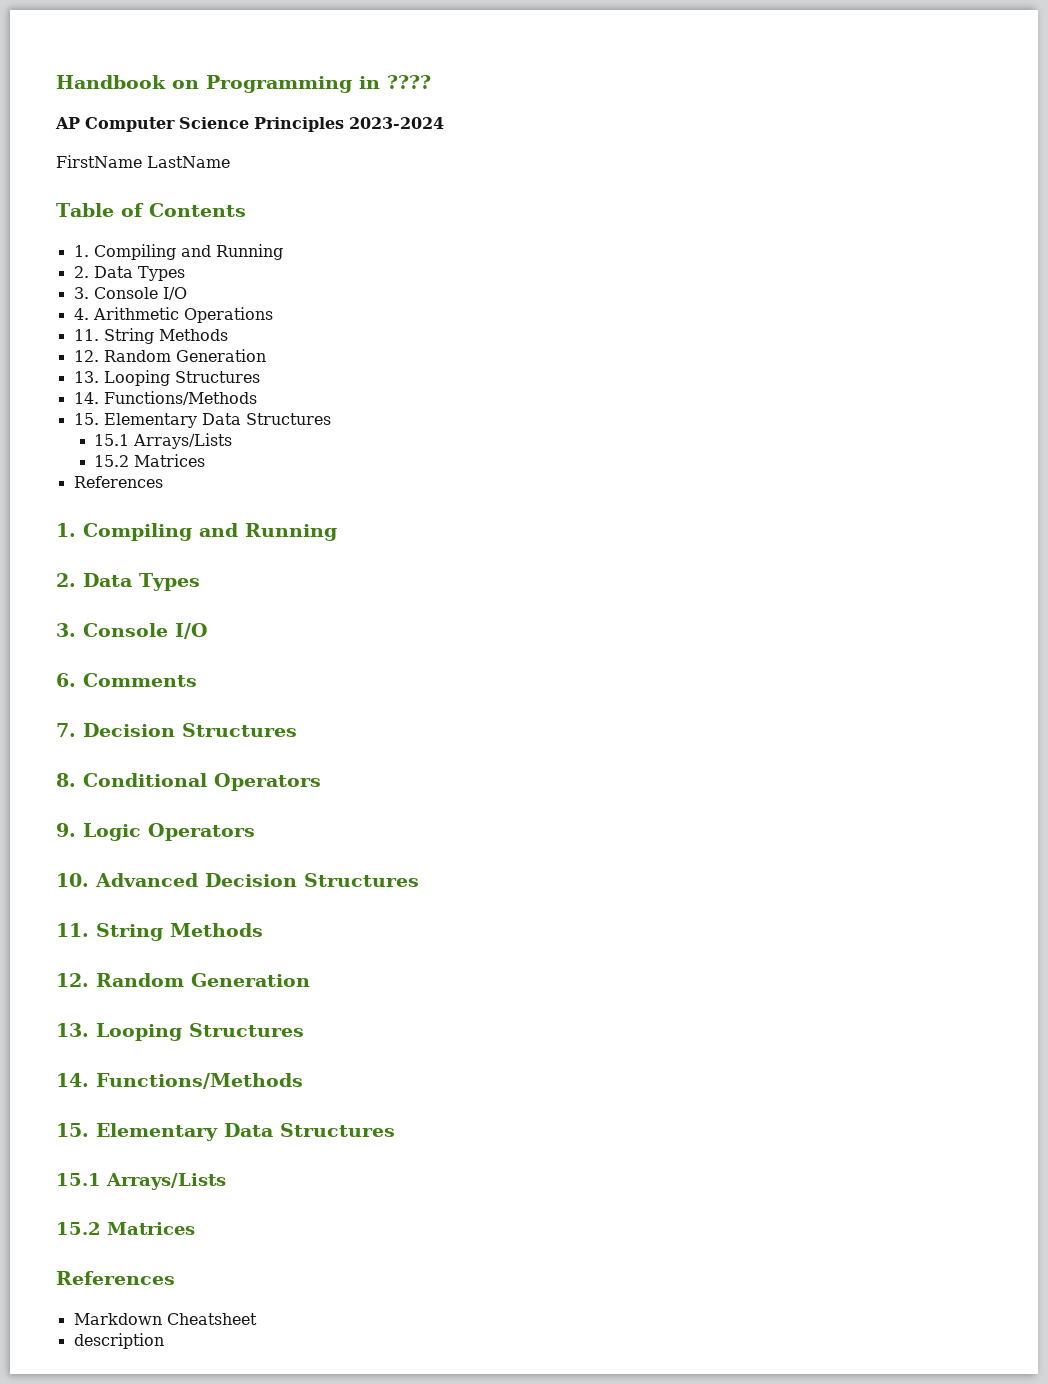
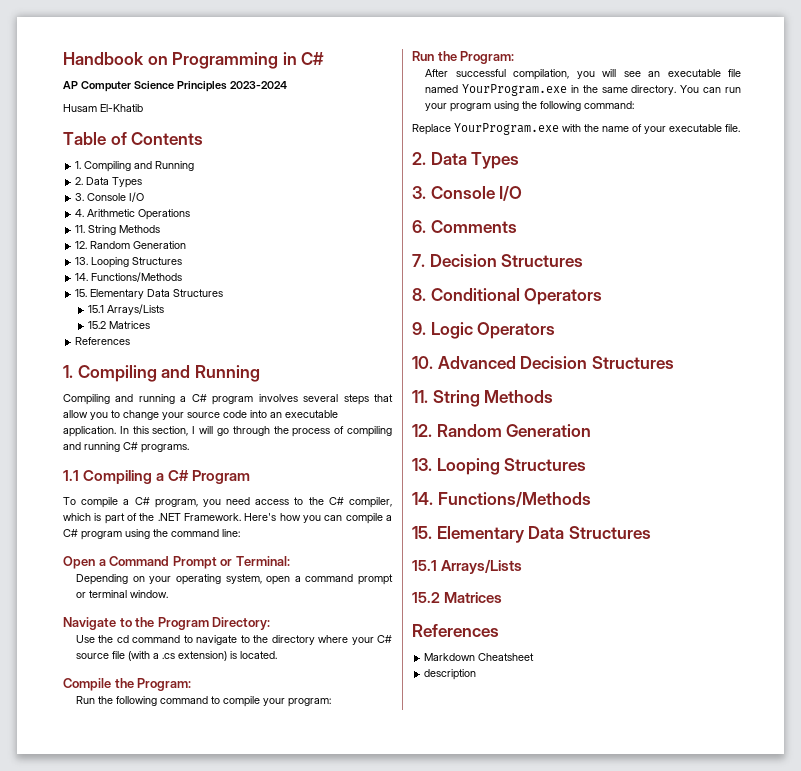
[387,75,431,89] ???? -> [301,52,325,65] C#
[56,155,230,168] FirstName LastName -> [63,104,143,112] Husam El-Khatib
(337, 532) none -> [63,394,394,405] [63,410,338,420] [63,426,392,437] [63,442,189,453] [63,470,251,484] [63,497,393,508] [63,513,392,524] [63,529,240,540] [63,556,290,569] [76,574,394,585] [76,590,169,598] [63,617,271,630] [76,635,392,645] [76,651,278,661] [63,678,192,691] [76,696,332,707] [412,51,515,64] [425,69,741,80] [425,84,742,96] [425,101,635,112] [412,123,740,135] // Compiling and running a C# program involves several steps that allow you to change your source code into an executable application. In this section, I will go through the process of compiling and running C# programs. // 1.1 Compiling a C# Program // To compile a C# program, you need access to the C# compiler, which is part of the .NET Framework. Here's how you can compile a C# program using the command line: // Open a Command Prompt or Terminal: // Depending on your operating system, open a command prompt or terminal window. // Navigate to the Program Directory: // Use the cd command to navigate to the directory where your C# source file (with a .cs extension) is located. // Compile the Program: // Run the following command to compile your program: // Run the Program: // After successful compilation, you will see an executable file named YourProgram.exe in the same directory. You can run your program using the following command: // Replace YourProgram.exe with the name of your executable file.

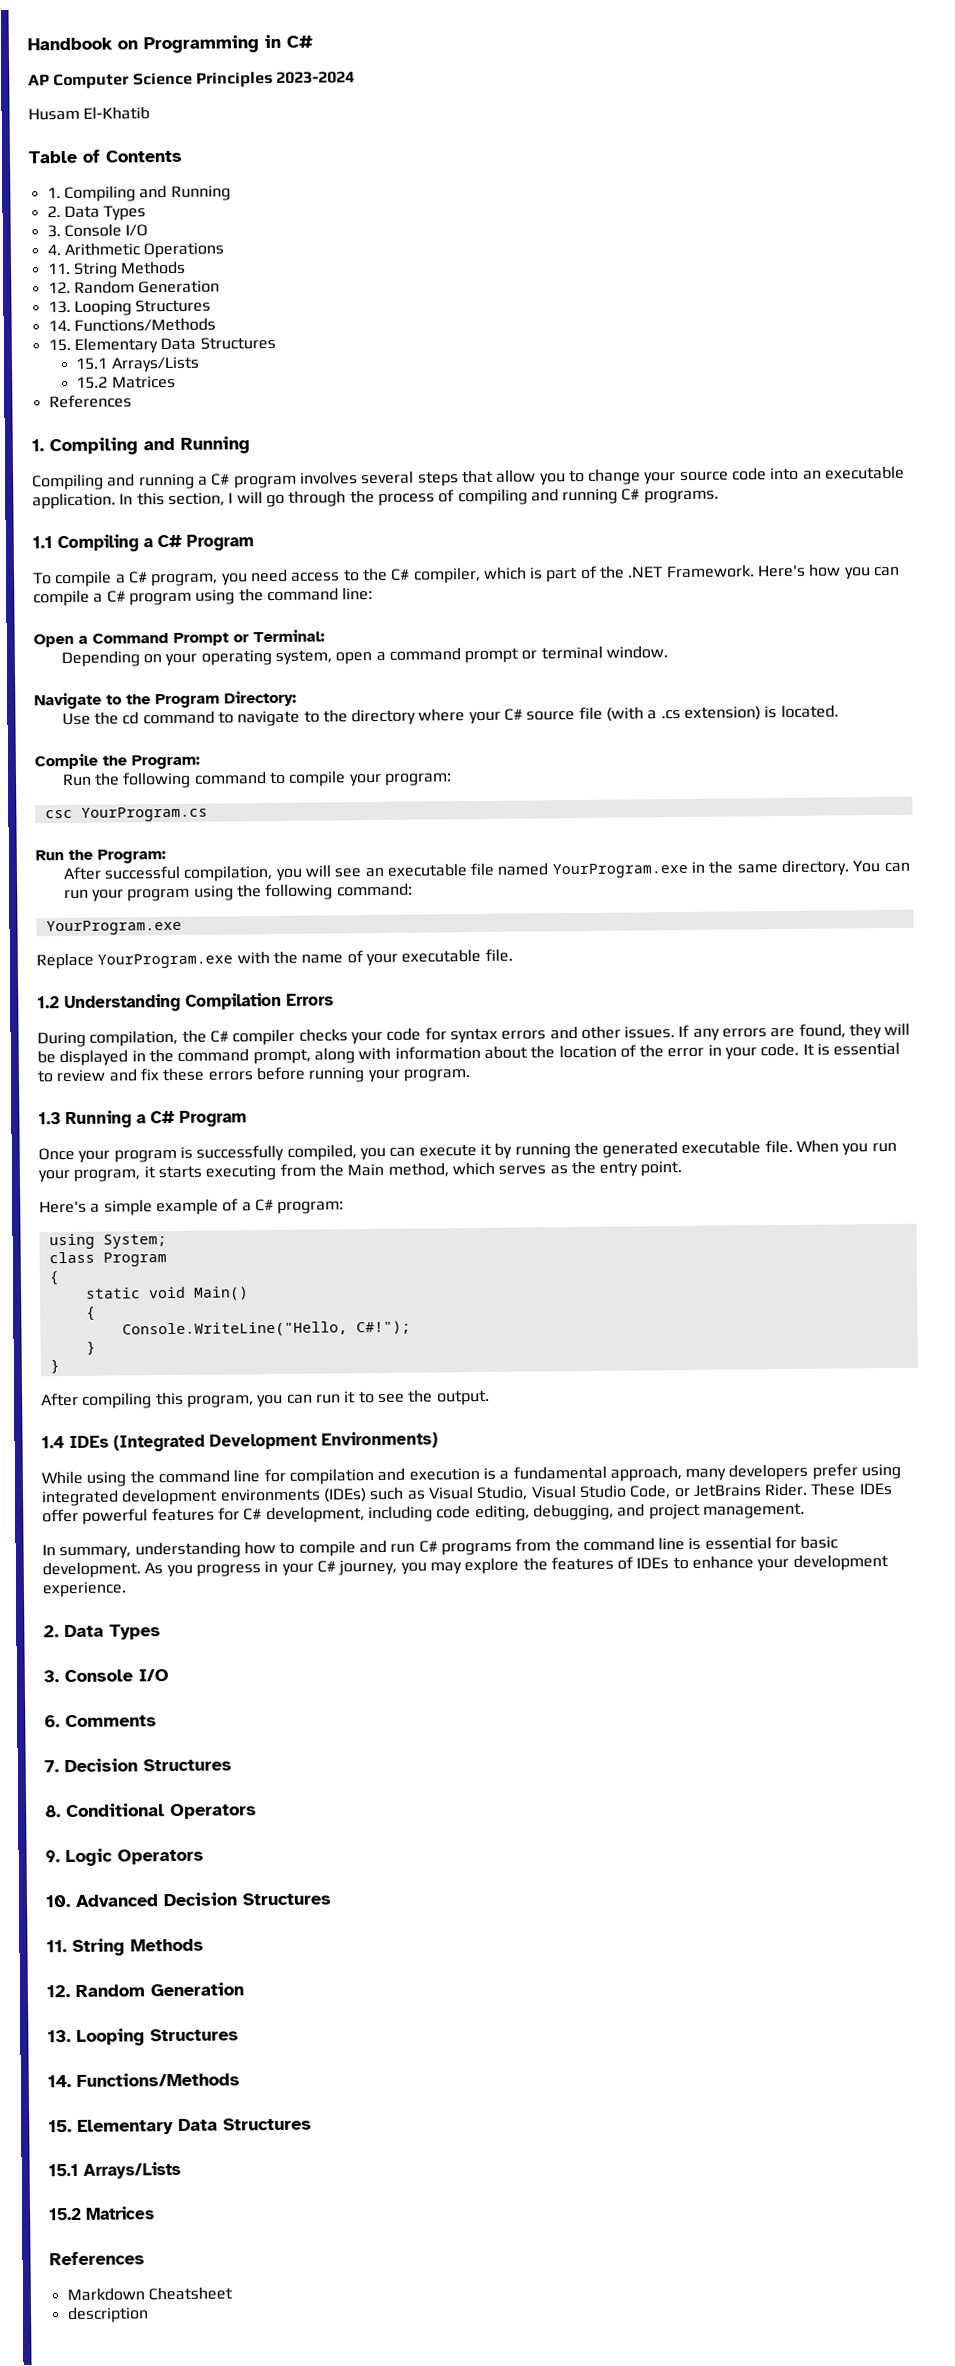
(332, 702) none -> [44,806,208,822] // csc YourProgram.cs
(635, 105) none -> [45,919,182,936] // YourProgram.exe
(740, 128) none -> [37,992,334,1013] [37,1022,911,1048] [37,1041,901,1067] [37,1066,471,1083] [38,1110,247,1129] [38,1139,897,1163] [38,1160,683,1183] [39,1198,345,1216] [48,1233,167,1250] [48,1251,167,1267] [48,1271,59,1286] [85,1286,249,1301] [85,1306,96,1321] [121,1320,411,1338] [85,1340,96,1355] [49,1359,60,1374] [41,1389,490,1409] [41,1431,438,1452] [41,1463,902,1487] [41,1482,893,1507] [42,1502,805,1525] [42,1535,839,1560] [42,1553,889,1579] [42,1581,127,1598] // 1.2 Understanding Compilation Errors // During compilation, the C# compiler checks your code for syntax errors and other issues. If any errors are found, they will be displayed in the command prompt, along with information about the location of the error in your code. It is essential to review and fix these errors before running your program. // 1.3 Running a C# Program // Once your program is successfully compiled, you can execute it by running the generated executable file. When you run your program, it starts executing from the Main method, which serves as the entry point. // Here's a simple example of a C# program: // using System; // class Program // { // static void Main() // { // Console.WriteLine("Hello, C#!"); // } // } // After compiling this program, you can run it to see the output. // 1.4 IDEs (Integrated Development Environments) // While using the command line for compilation and execution is a fundamental approach, many developers prefer using integrated development environments (IDEs) such as Visual Studio, Visual Studio Code, or JetBrains Rider. These IDEs offer powerful features for C# development, including code editing, debugging, and project management. // In summary, understanding how to compile and run C# programs from the command line is essential for basic development. As you progress in your C# journey, you may explore the features of IDEs to enhance your development experience.

